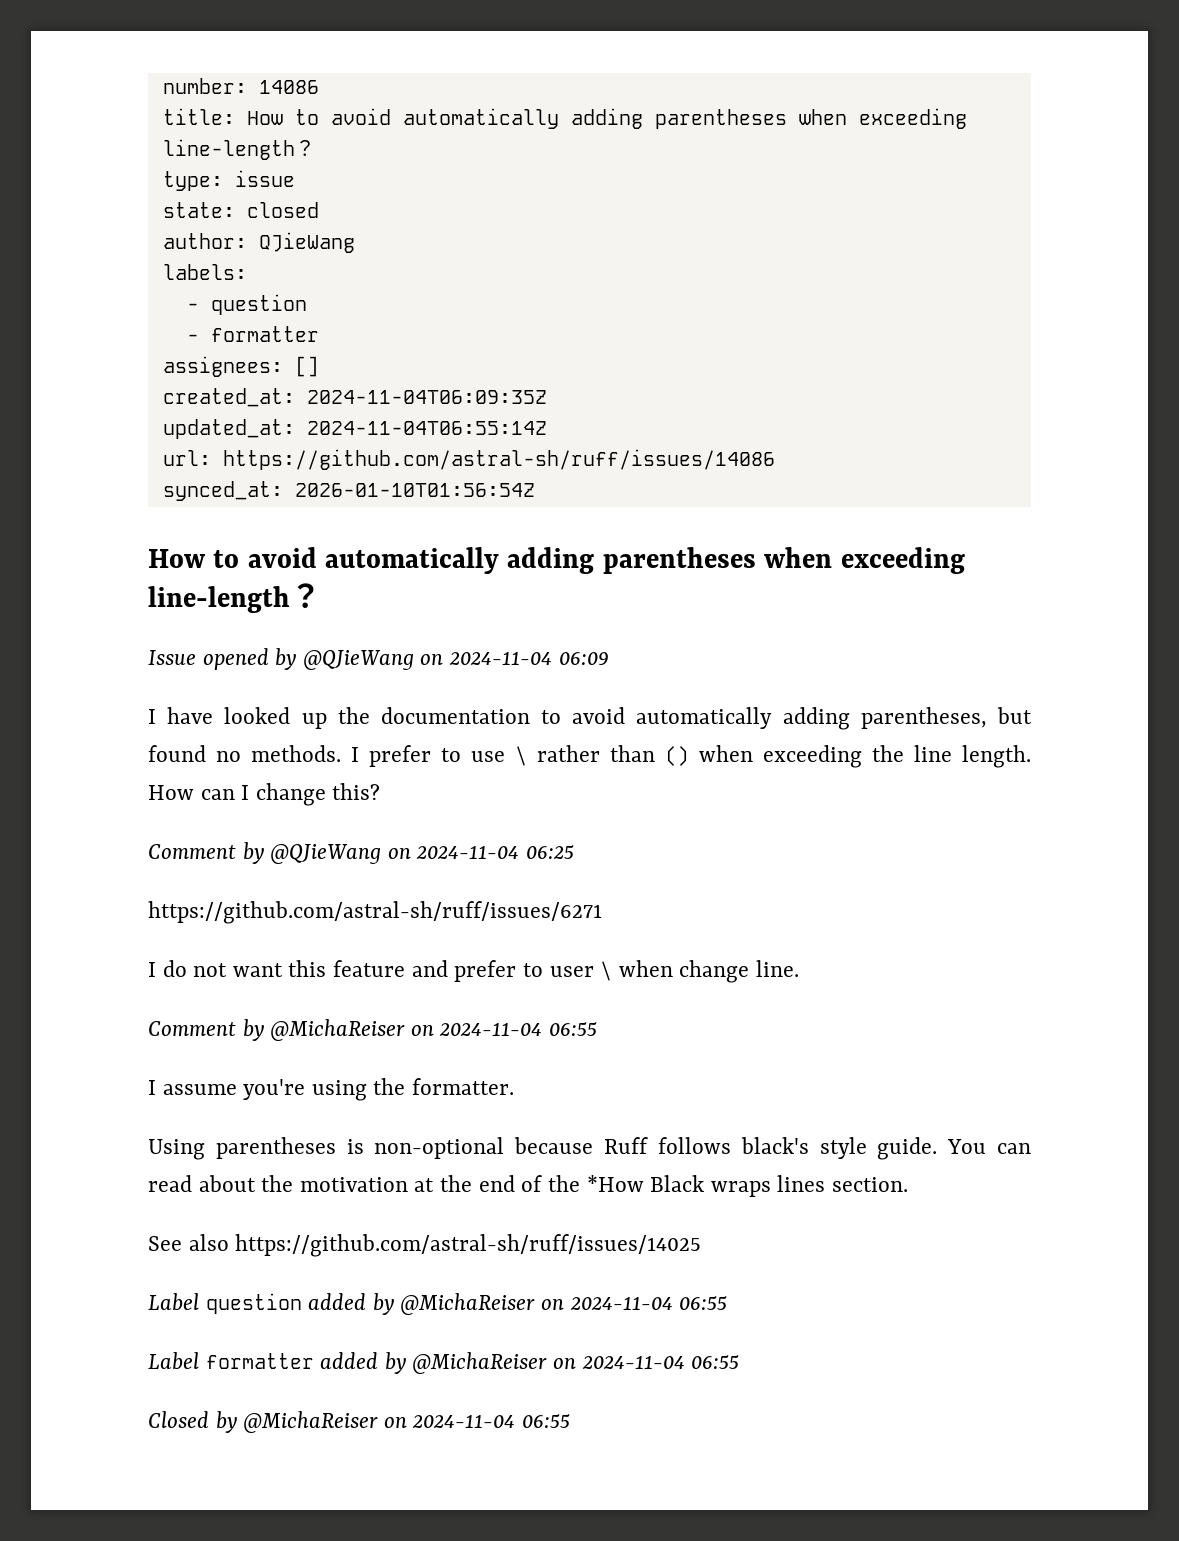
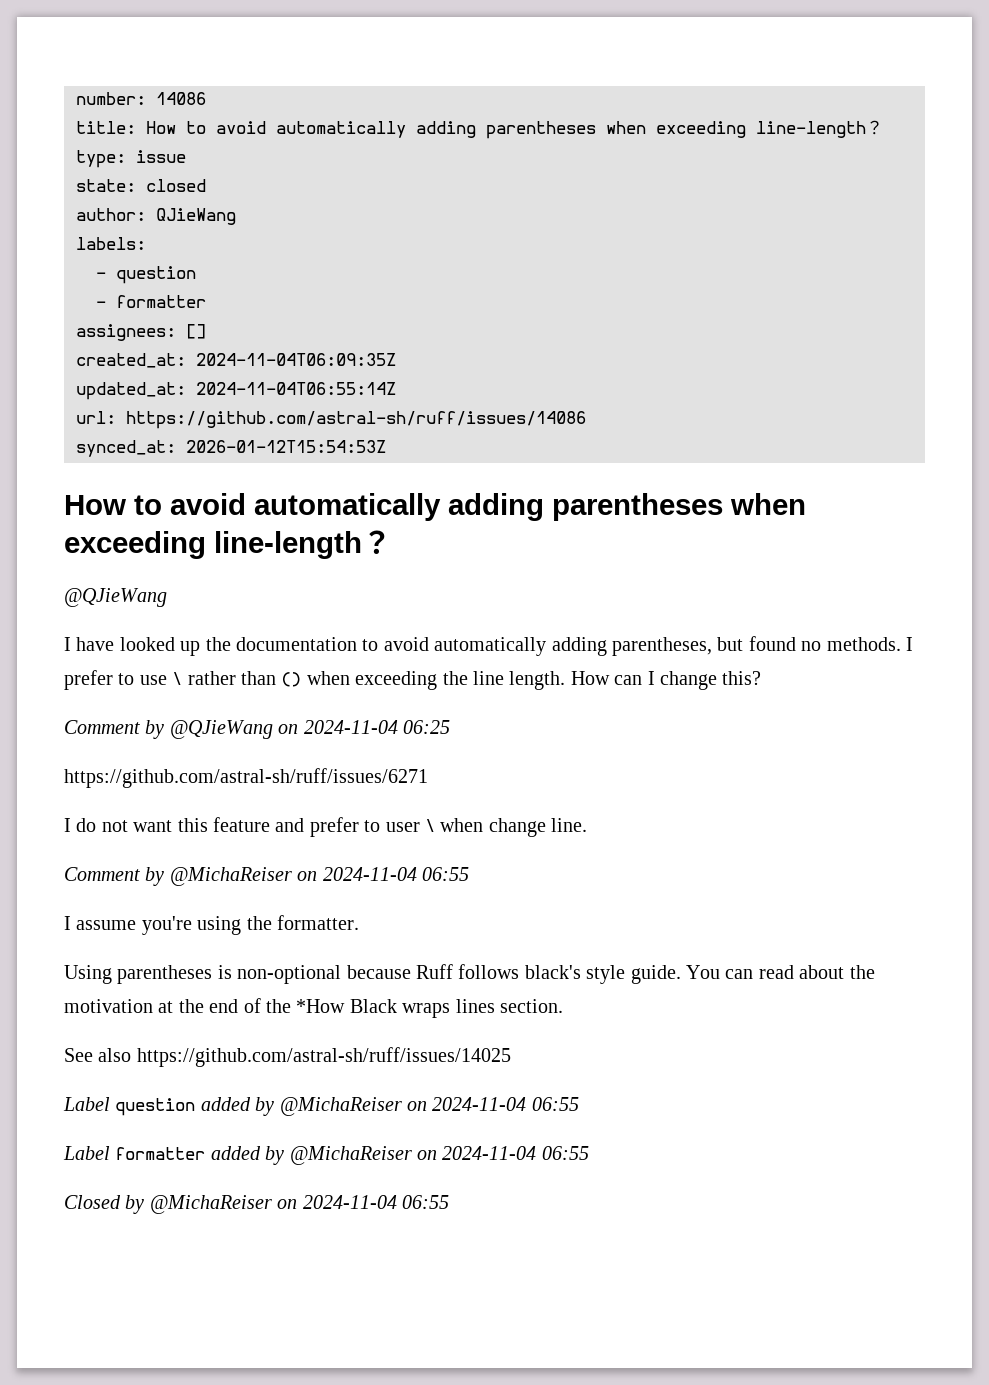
[294,483,535,497] 2026-01-10T01:56:54Z -> [186,440,386,453] 2026-01-12T15:54:53Z
[148,648,609,670] Issue opened by @QJieWang on 2024-11-04 06:09 -> [64,588,167,607] @QJieWang

